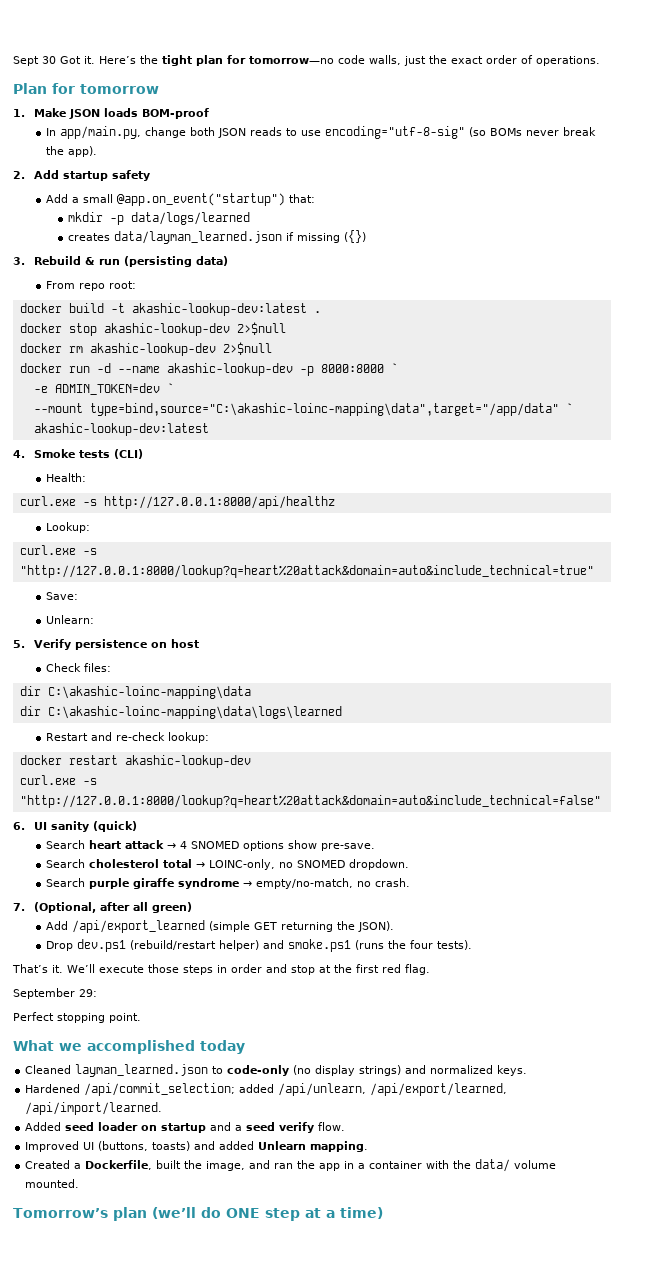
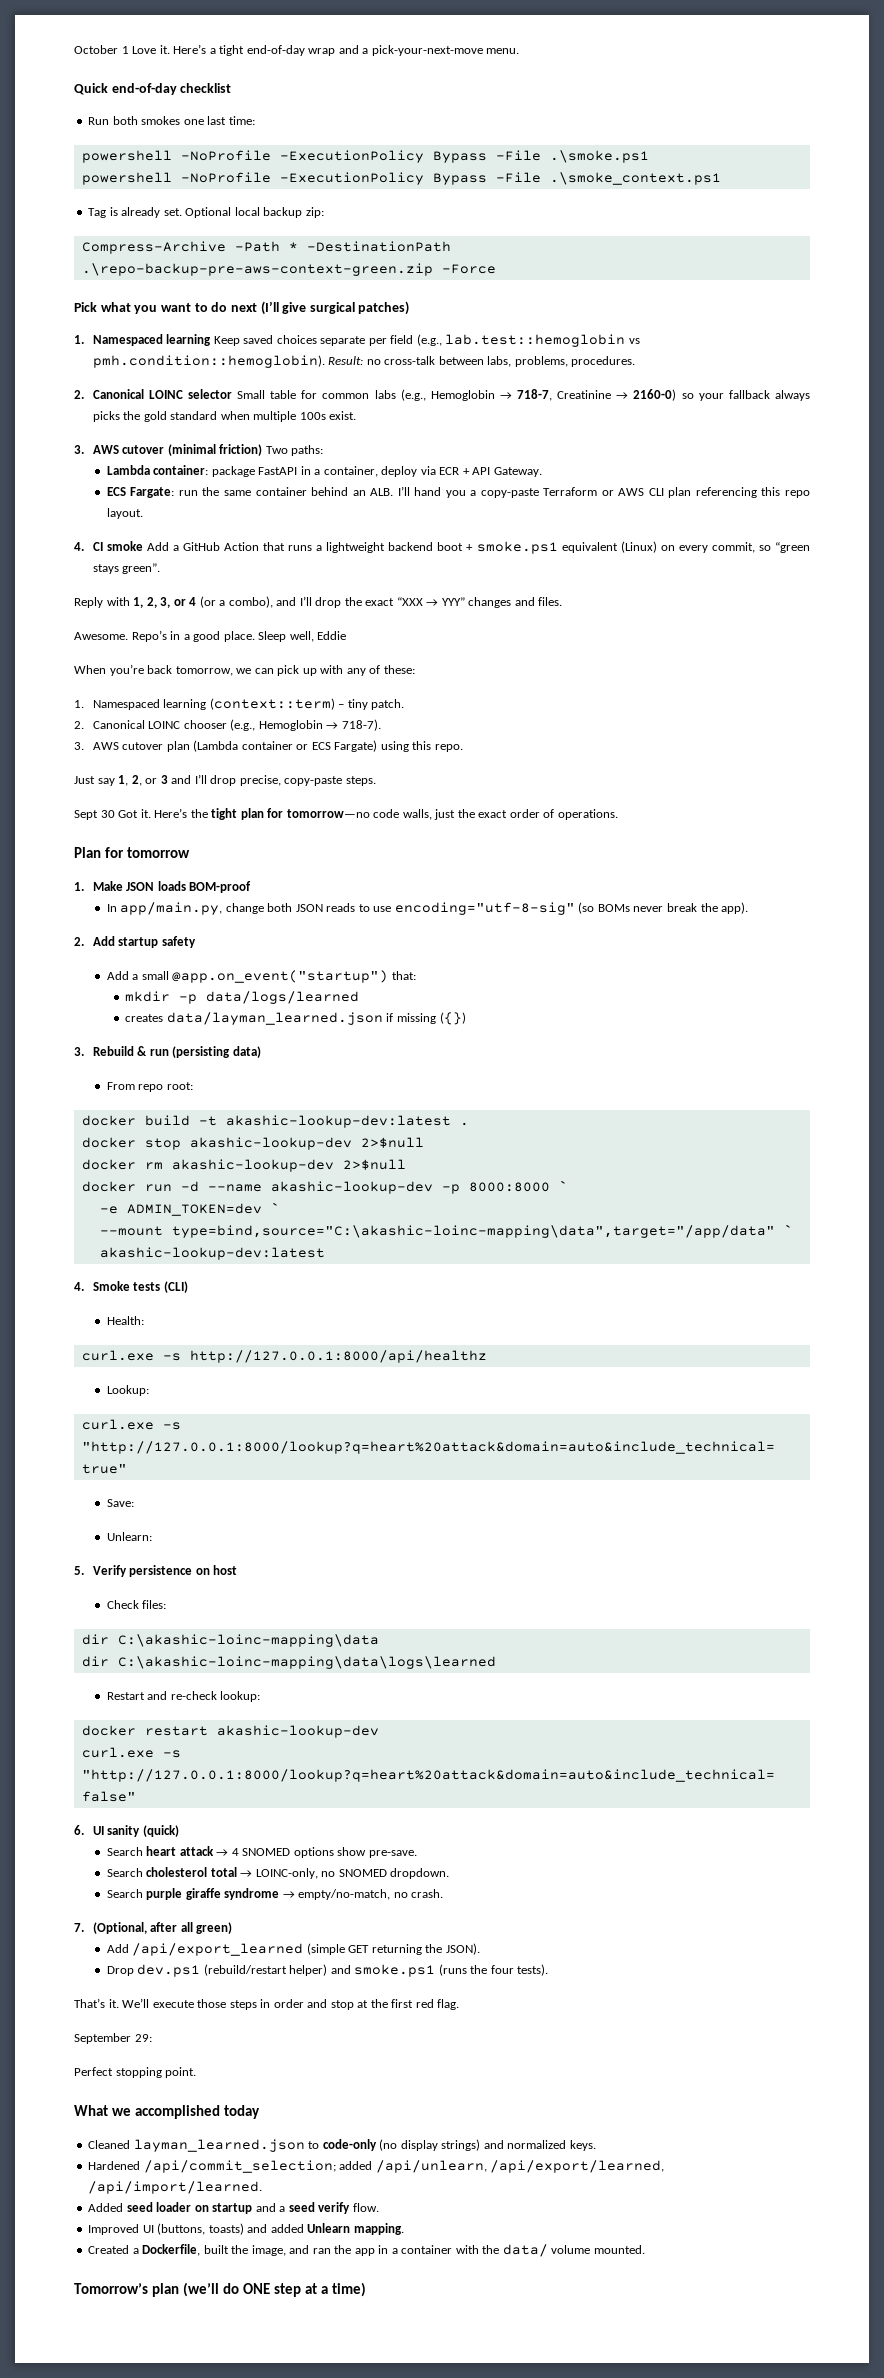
(13, 61) none -> [74,44,520,56] [74,83,232,95] [88,116,255,125] [81,150,649,163] [81,172,721,185] [88,207,324,218] [81,241,451,254] [81,263,496,276] [74,301,410,315] [74,334,640,347] [92,355,636,368] [74,389,810,401] [92,411,357,422] [74,444,324,456] [106,465,543,477] [106,486,810,498] [106,508,143,519] [74,541,810,554] [92,563,161,574] [74,596,563,608] [74,630,347,642] [74,664,415,676] [74,698,405,710] [74,719,381,731] [74,740,463,752] [74,774,376,786] October 1 Love it. Here’s a tight end-of-day wrap and a pick-your-next-move menu. // Quick end-of-day checklist // Run both smokes one last time: // powershell -NoProfile -ExecutionPolicy Bypass -File .\smoke.ps1 // powershell -NoProfile -ExecutionPolicy Bypass -File .\smoke_context.ps1 // Tag is already set. Optional local backup zip: // Compress-Archive -Path * -DestinationPath .\repo-backup-pre-aws-context-green.zip -Force // Pick what you want to do next (I’ll give surgical patches) // 1. Namespaced learning Keep saved choices separate per field (e.g., lab.test::hemoglobin vs pmh.condition::hemoglobin). Result: no cross-talk between labs, problems, procedures. // 2. Canonical LOINC selector Small table for common labs (e.g., Hemoglobin → 718-7, Creatinine → 2160-0) so your fallback always picks the gold standard when multiple 100s exist. // 3. AWS cutover (minimal friction) Two paths: // Lambda container: package FastAPI in a container, deploy via ECR + API Gateway. // ECS Fargate: run the same container behind an ALB. I’ll hand you a copy-paste Terraform or AWS CLI plan referencing this repo layout. // 4. CI smoke Add a GitHub Action that runs a lightweight backend boot + smoke.ps1 equivalent (Linux) on every commit, so “green stays green”. // Reply with 1, 2, 3, or 4 (or a combo), and I’ll drop the exact “XXX → YYY” changes and files. // Awesome. Repo’s in a good place. Sleep well, Eddie // When you’re back tomorrow, we can pick up with any of these: // 1. Namespaced learning (context::term) – tiny patch. // 2. Canonical LOINC chooser (e.g., Hemoglobin → 718-7). // 3. AWS cutover plan (Lambda container or ECS Fargate) using this repo. // Just say 1, 2, or 3 and I’ll drop precise, copy-paste steps. //

